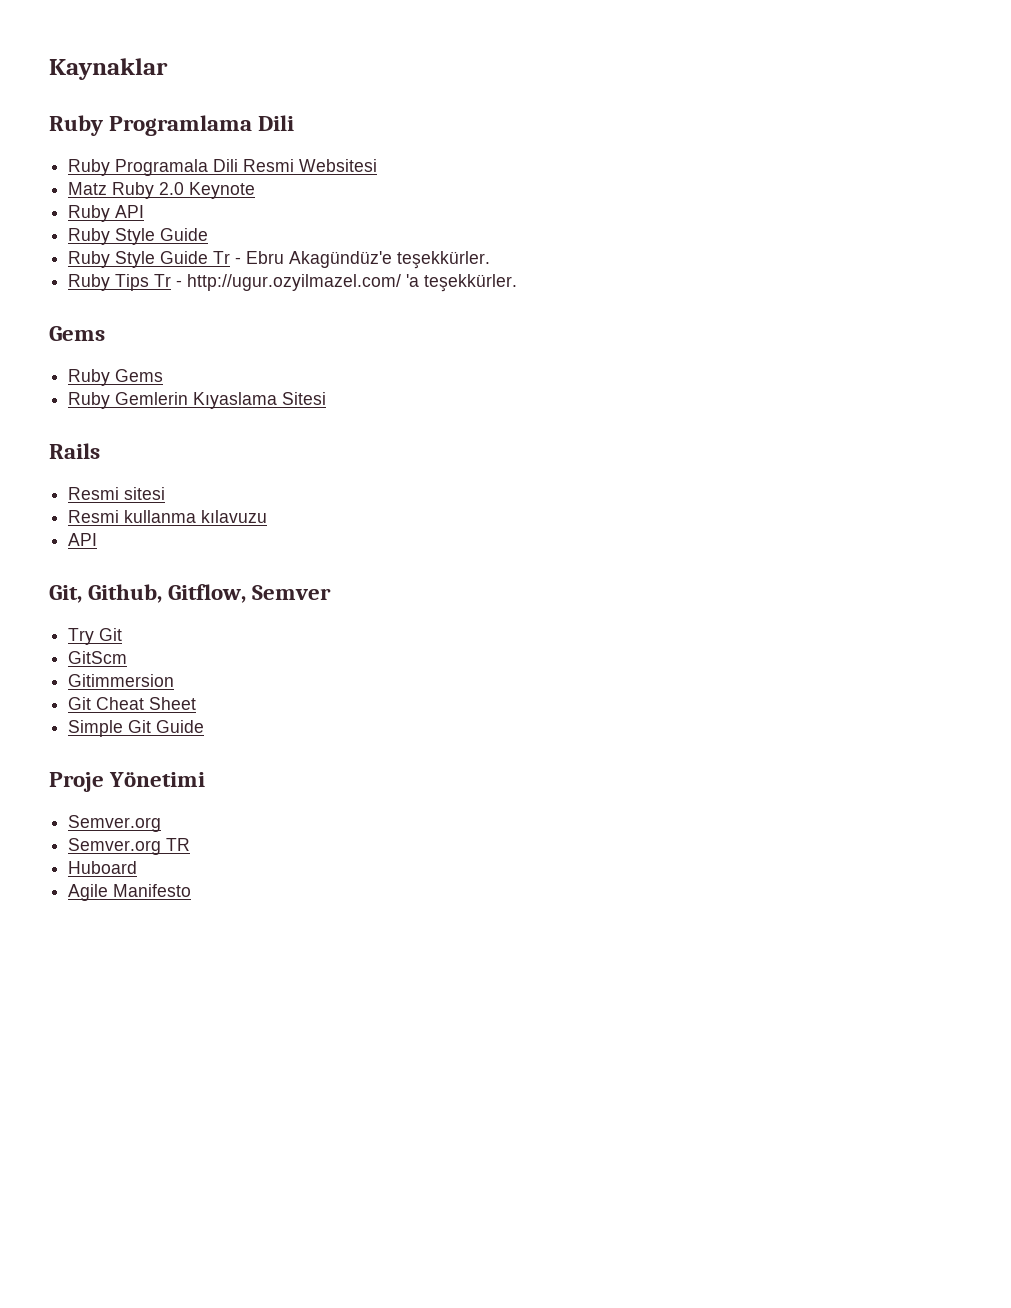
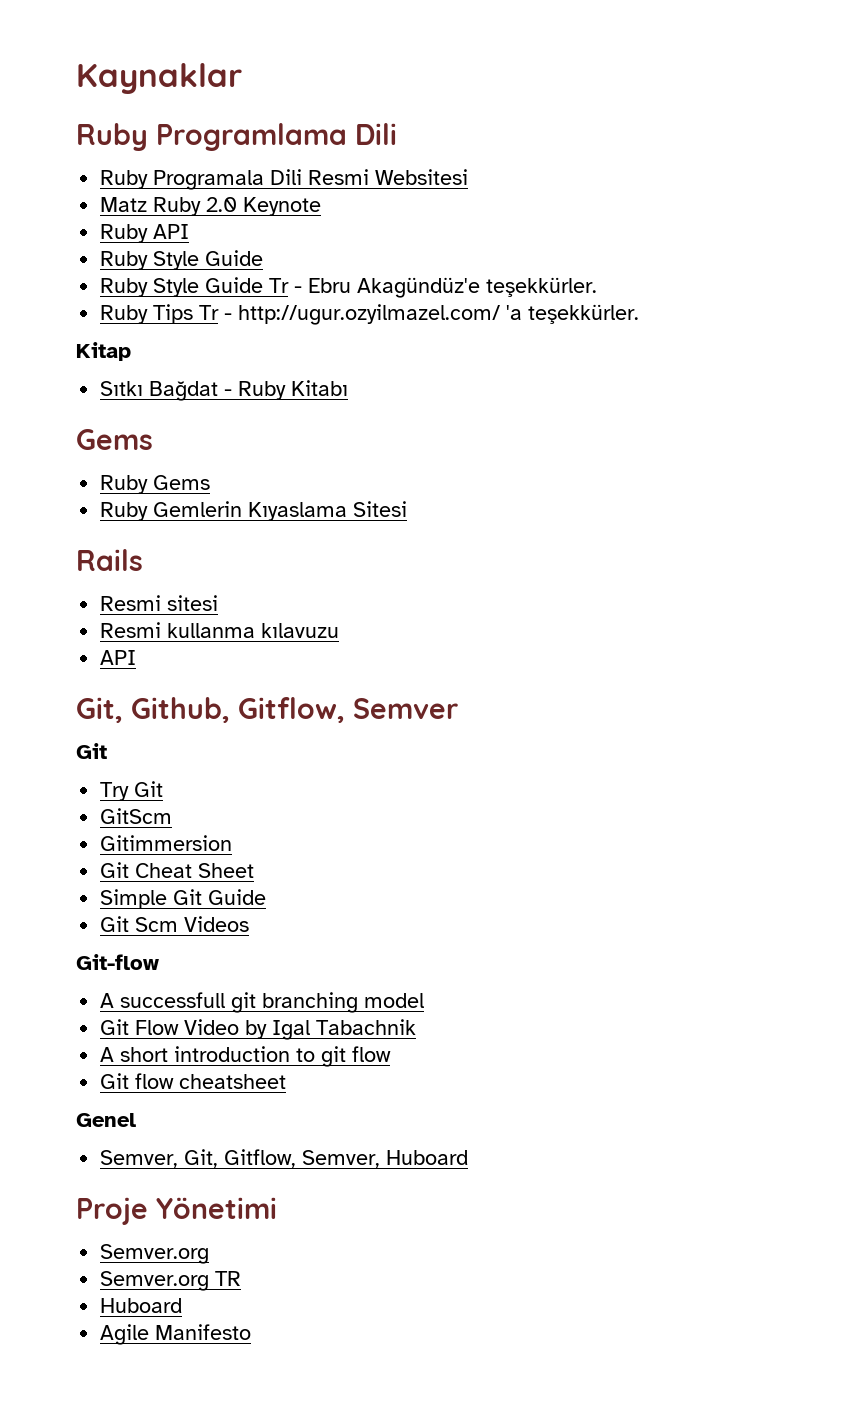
(518, 283) none -> [76,342,131,361] [100,380,349,401] // Kitap // Sıtkı Bağdat - Ruby Kitabı
(332, 592) none -> [76,743,107,759] // Git
(205, 726) none -> [100,916,250,932] [76,954,159,970] [100,992,425,1013] [100,1019,417,1040] [100,1046,392,1067] [100,1073,287,1089] [76,1113,136,1127] [100,1149,469,1168] // Git Scm Videos // Git-flow // A successfull git branching model // Git Flow Video by Igal Tabachnik // A short introduction to git flow // Git flow cheatsheet // Genel // Semver, Git, Gitflow, Semver, Huboard

